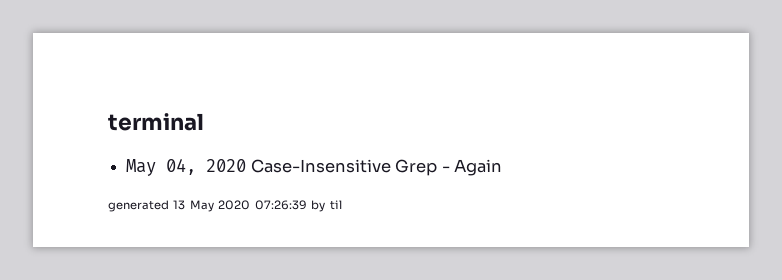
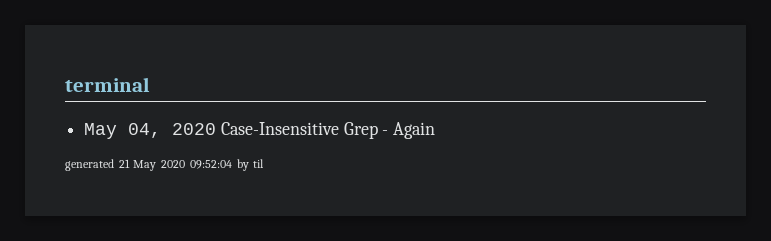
[173,200,186,210] 13 -> [118,159,130,168] 21
[254,200,307,210] 07:26:39 -> [189,160,232,169] 09:52:04

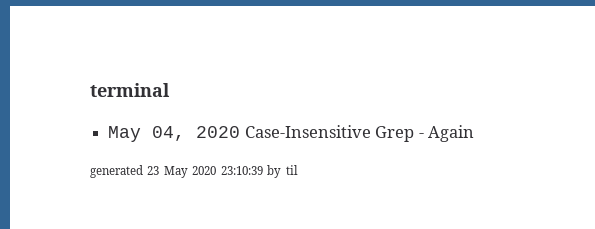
[118,159,130,168] 21 -> [147,166,160,175] 23
[189,160,232,169] 09:52:04 -> [220,166,263,175] 23:10:39

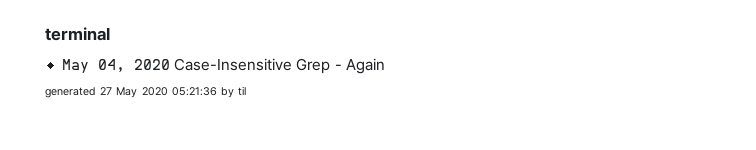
[147,166,160,175] 23 -> [100,87,113,95] 27
[220,166,263,175] 23:10:39 -> [171,87,217,96] 05:21:36

